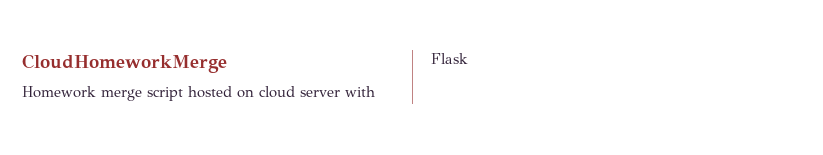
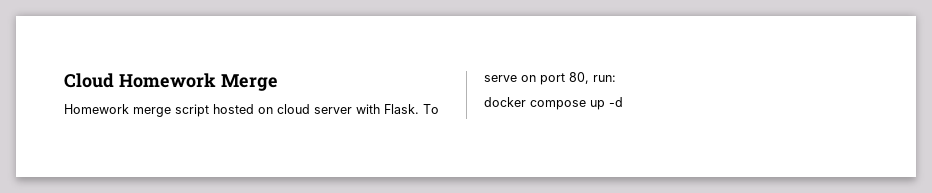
[22,54,227,73] CloudHomeworkMerge -> [64,73,278,91] Cloud Homework Merge
[431,53,468,64] Flask -> [384,104,439,114] [484,72,616,85] [484,97,623,110] Flask. To serve on port 80, run: // docker compose up -d

